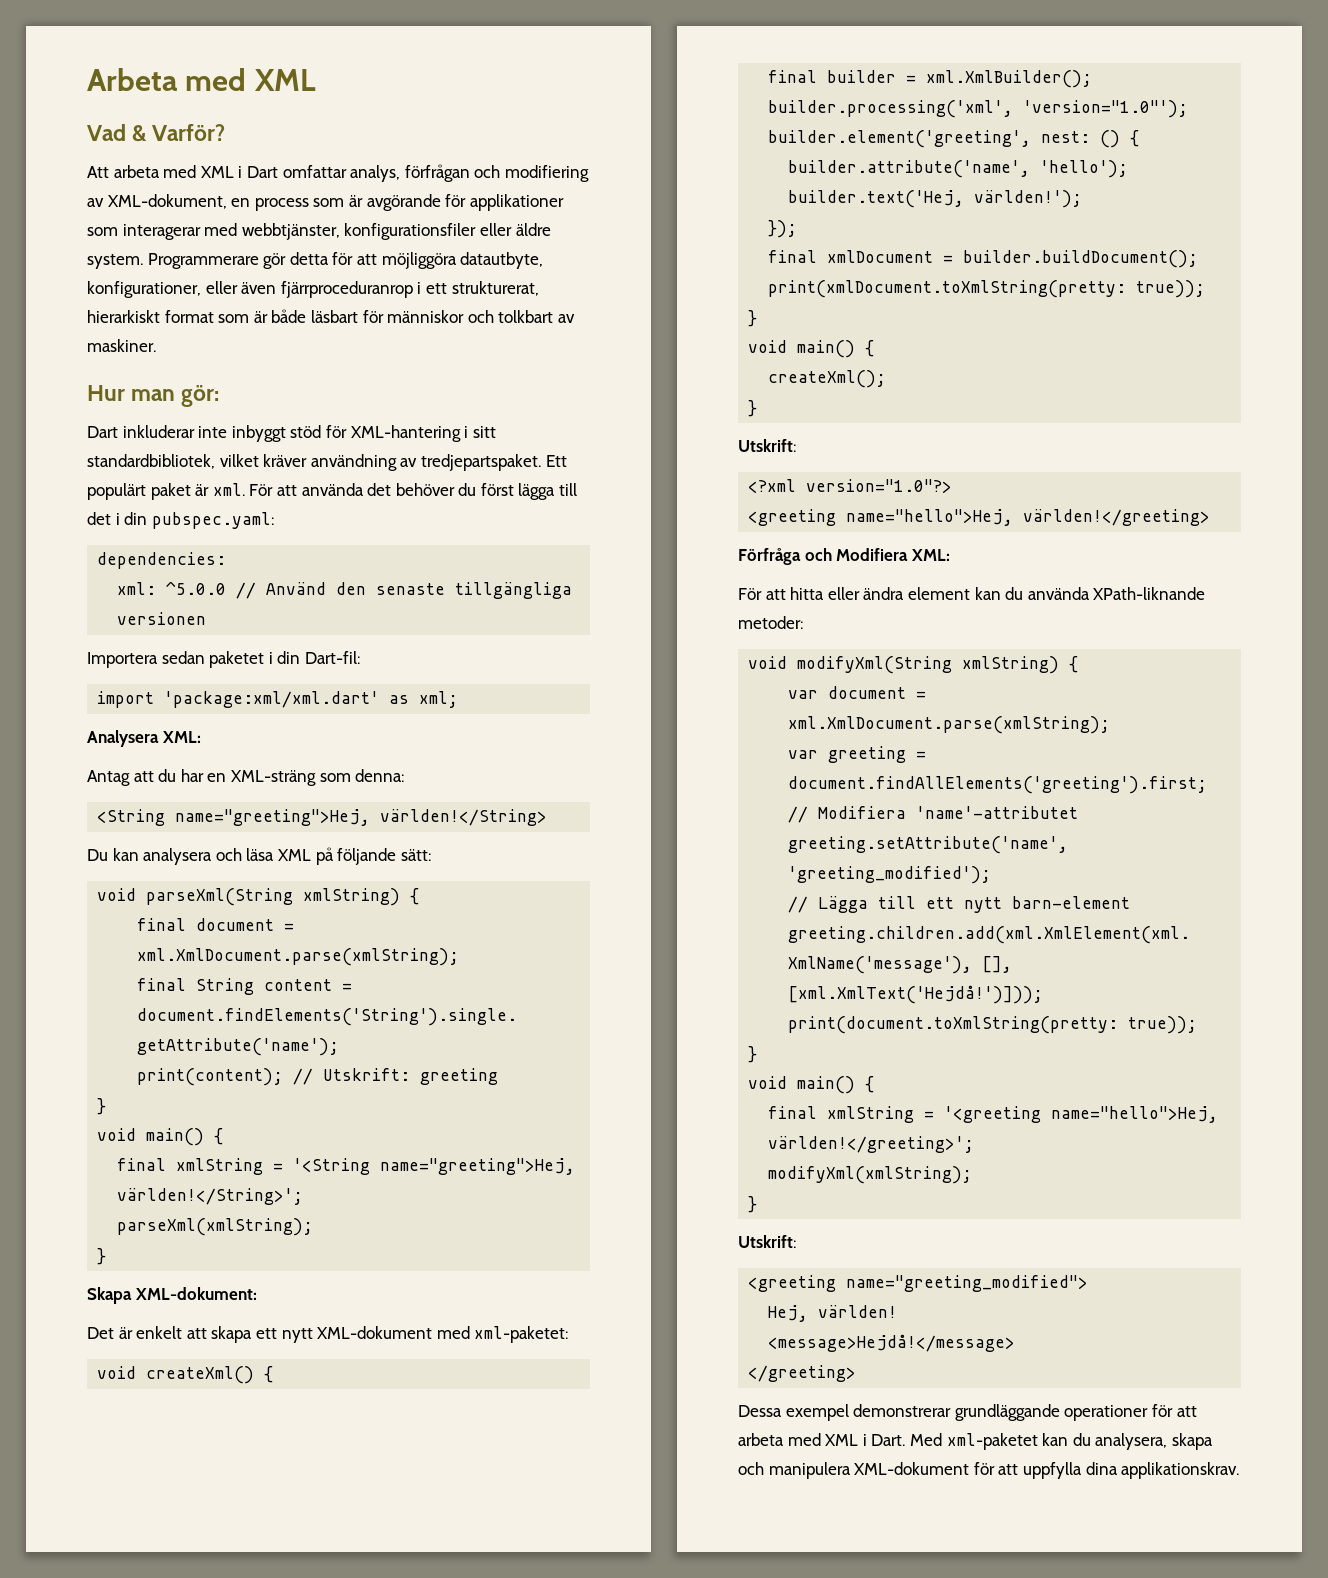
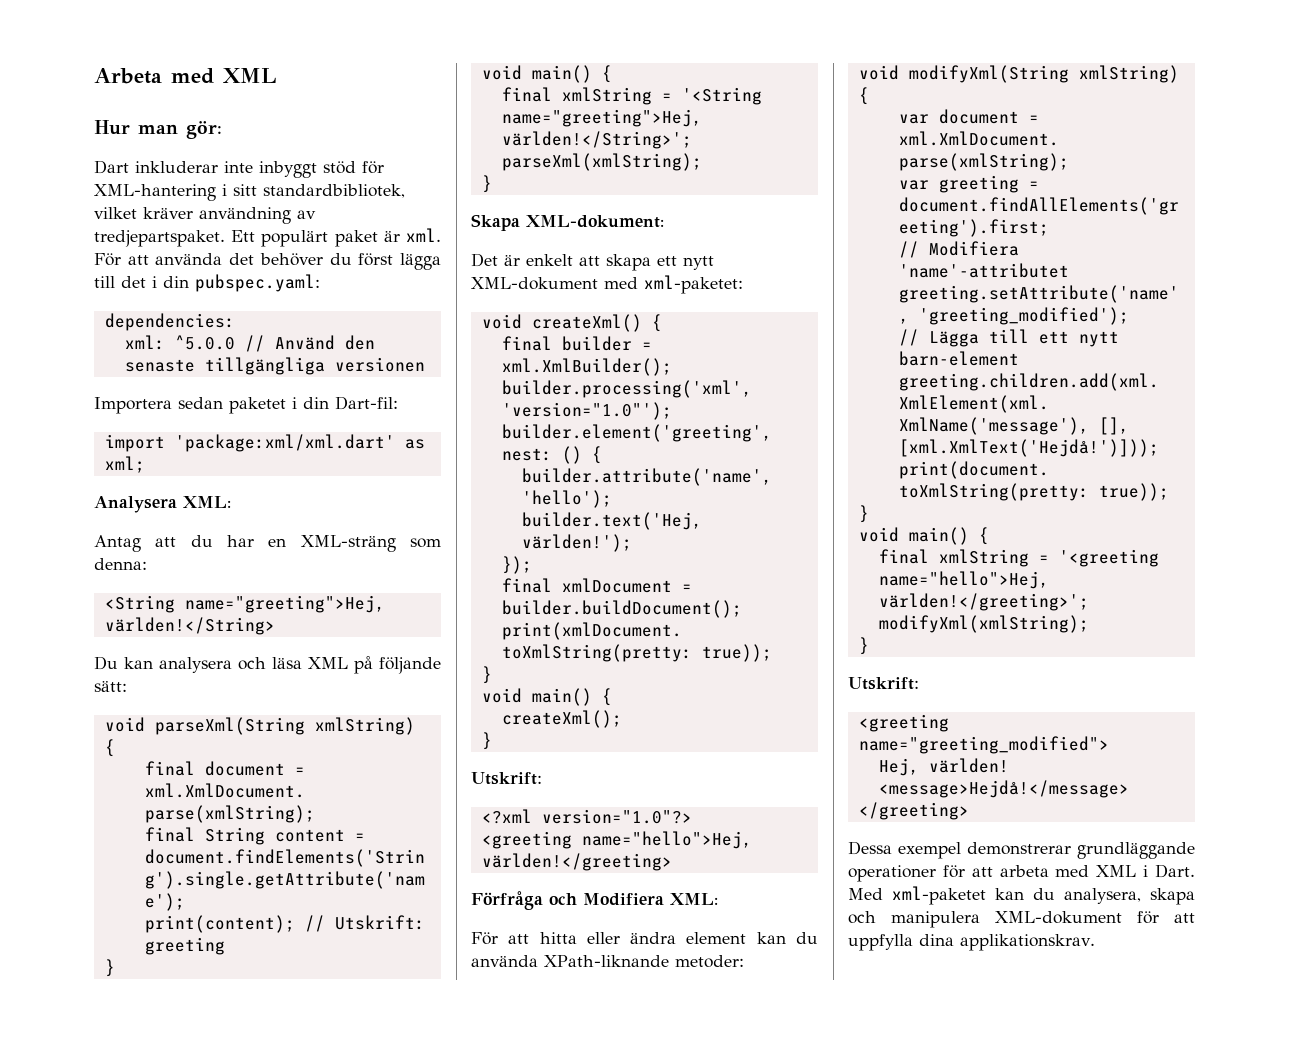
[87,124,226,142] [87,164,589,182] [87,194,564,211] [87,223,551,240] [87,252,544,269] [87,281,539,298] [87,309,575,323] [87,339,156,352] // Vad & Varför? // Att arbeta med XML i Dart omfattar analys, förfrågan och modifiering av XML-dokument, en process som är avgörande för applikationer som interagerar med webbtjänster, konfigurationsfiler eller äldre system. Programmerare gör detta för att möjliggöra datautbyte, konfigurationer, eller även fjärrproceduranrop i ett strukturerat, hierarkiskt format som är både läsbart för människor och tolkbart av maskiner. -> (277, 75) none

